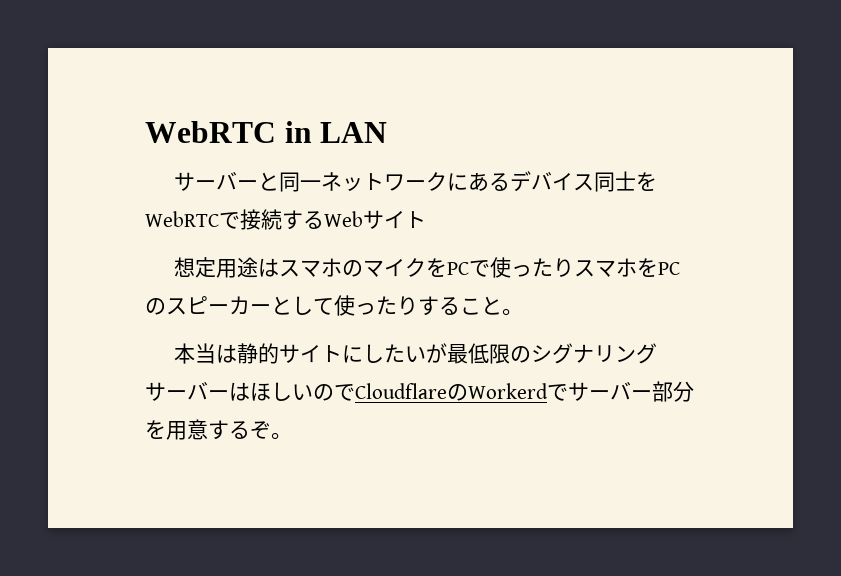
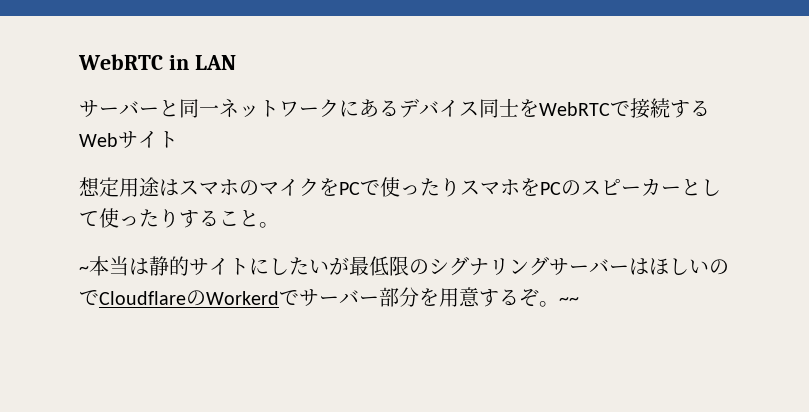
(523, 312) none -> [79,266,89,274] ~
(292, 436) none -> [559,297,579,305] ~~

